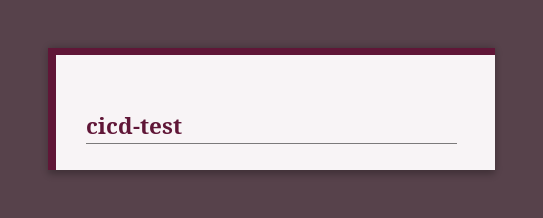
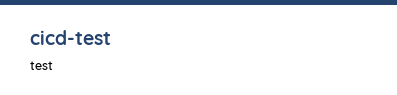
(182, 125) none -> [30,61,53,70] // test

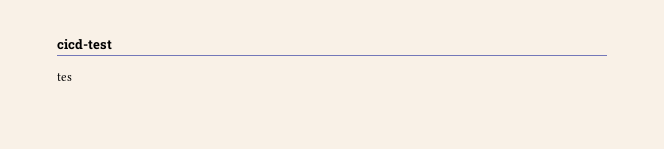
[30,61,53,70] test -> [57,73,72,81] tes

